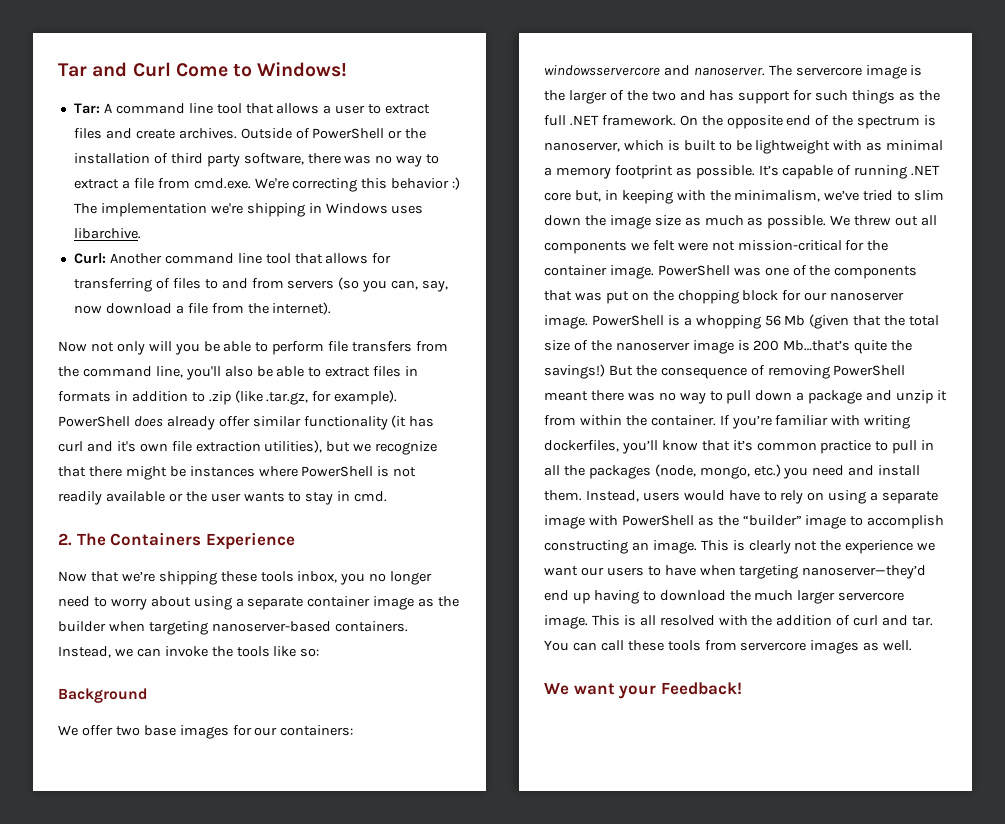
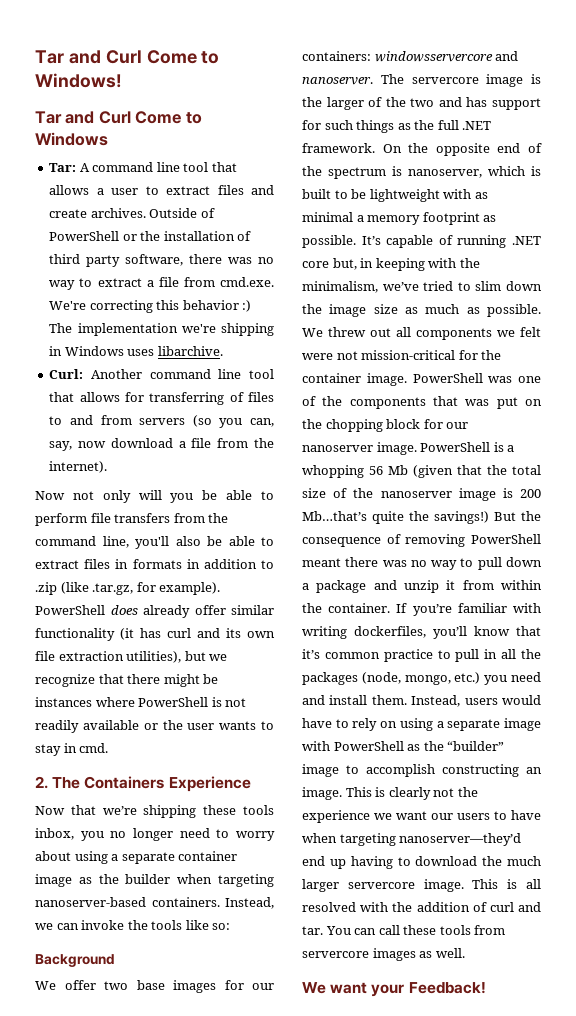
(348, 69) none -> [35,111,202,124] [35,132,108,146] // Tar and Curl Come to Windows
[116,441,136,452] it's -> [226,628,241,638] its

